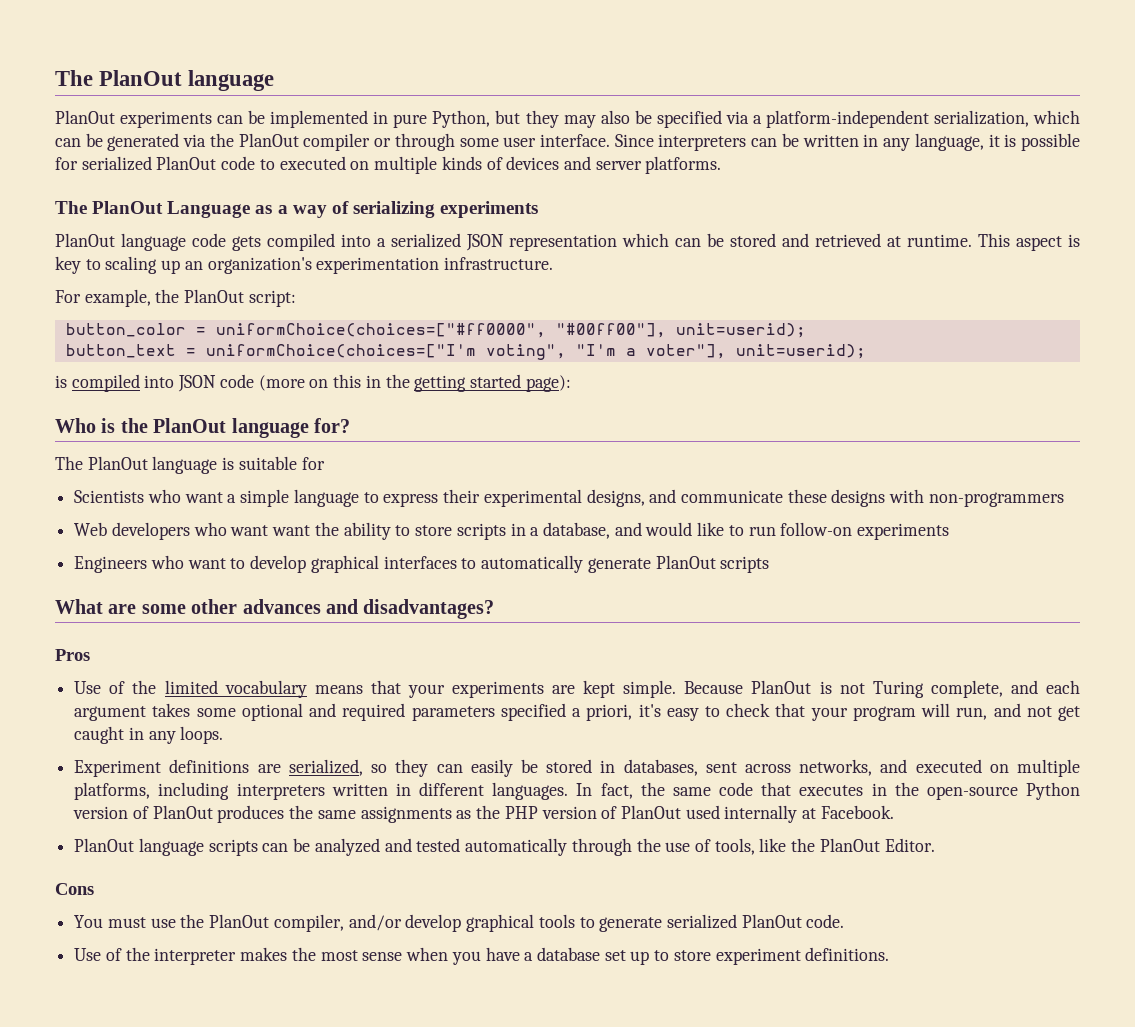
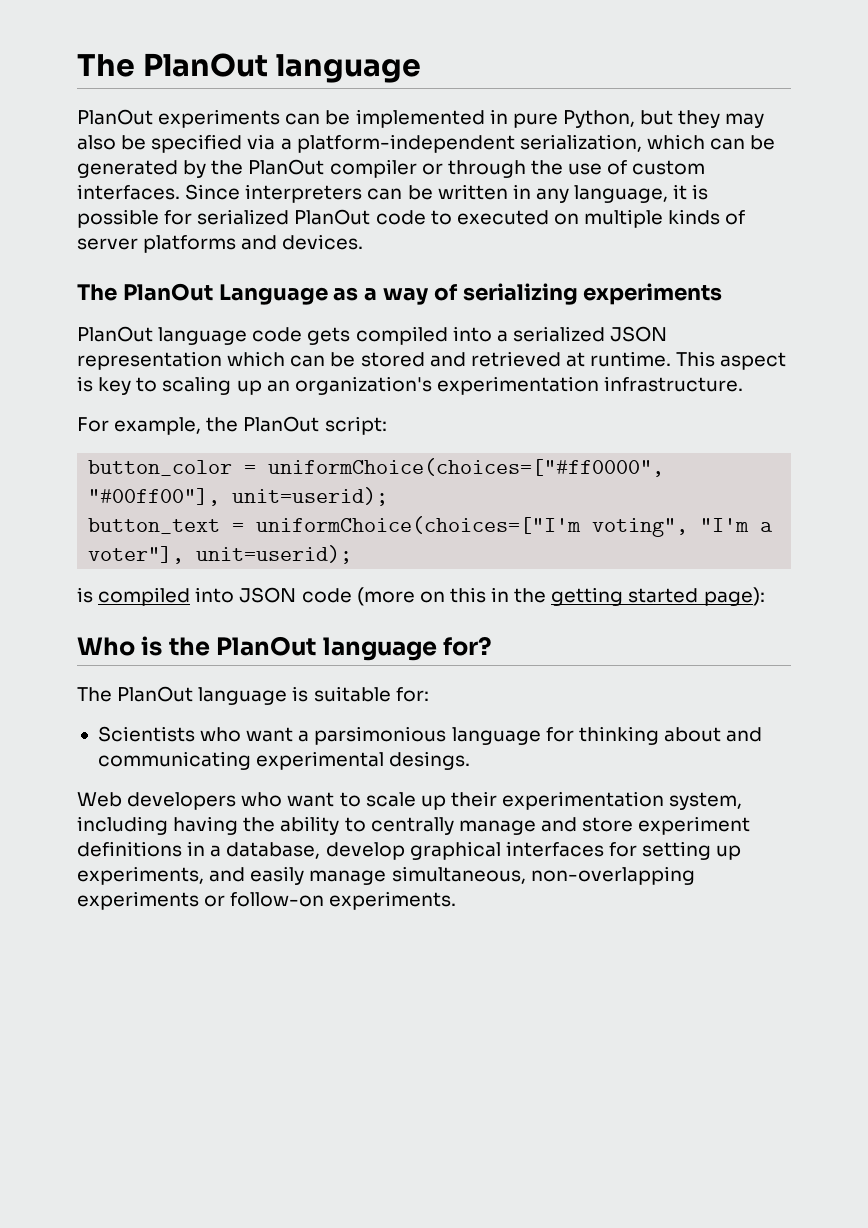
[183,134,207,147] via -> [183,160,207,178] by
[459,134,611,147] some user interface. -> [530,160,706,175] [77,184,180,200] the use of custom interfaces.
[506,156,722,174] devices and server platforms. -> [77,234,364,253] server platforms and devices.
[301,457,325,470] for -> [395,687,429,702] for:
[240,489,1064,507] [74,522,950,540] [74,555,770,573] [55,599,495,619] [55,649,90,661] [74,680,1081,698] [74,703,1080,721] [74,726,224,744] [74,759,1081,777] [74,782,1080,800] [73,805,894,823] [74,838,935,856] [55,883,94,895] [74,914,845,932] [74,947,890,965] simple language to express their experimental designs, and communicate these designs with non-programmers // Web developers who want want the ability to store scripts in a database, and would like to run follow-on experiments // Engineers who want to develop graphical interfaces to automatically generate PlanOut scripts // What are some other advances and disadvantages? // Pros // Use of the limited vocabulary means that your experiments are kept simple. Because PlanOut is not Turing complete, and each argument takes some optional and required parameters specified a priori, it's easy to check that your program will run, and not get caught in any loops. // Experiment definitions are serialized, so they can easily be stored in databases, sent across networks, and executed on multiple platforms, including interpreters written in different languages. In fact, the same code that executes in the open-source Python version of PlanOut produces the same assignments as the PHP version of PlanOut used internally at Facebook. // PlanOut language scripts can be analyzed and tested automatically through the use of tools, like the PlanOut Editor. // Cons // You must use the PlanOut compiler, and/or develop graphical tools to generate serialized PlanOut code. // Use of the interpreter makes the most sense when you have a database set up to store experiment definitions. -> [314,726,763,745] [97,751,471,770] [77,791,743,810] [77,816,751,835] [77,841,742,860] [77,866,695,885] [77,891,457,910] parsimonious language for thinking about and communicating experimental desings. // Web developers who want to scale up their experimentation system, including having the ability to centrally manage and store experiment definitions in a database, develop graphical interfaces for setting up experiments, and easily manage simultaneous, non-overlapping experiments or follow-on experiments.

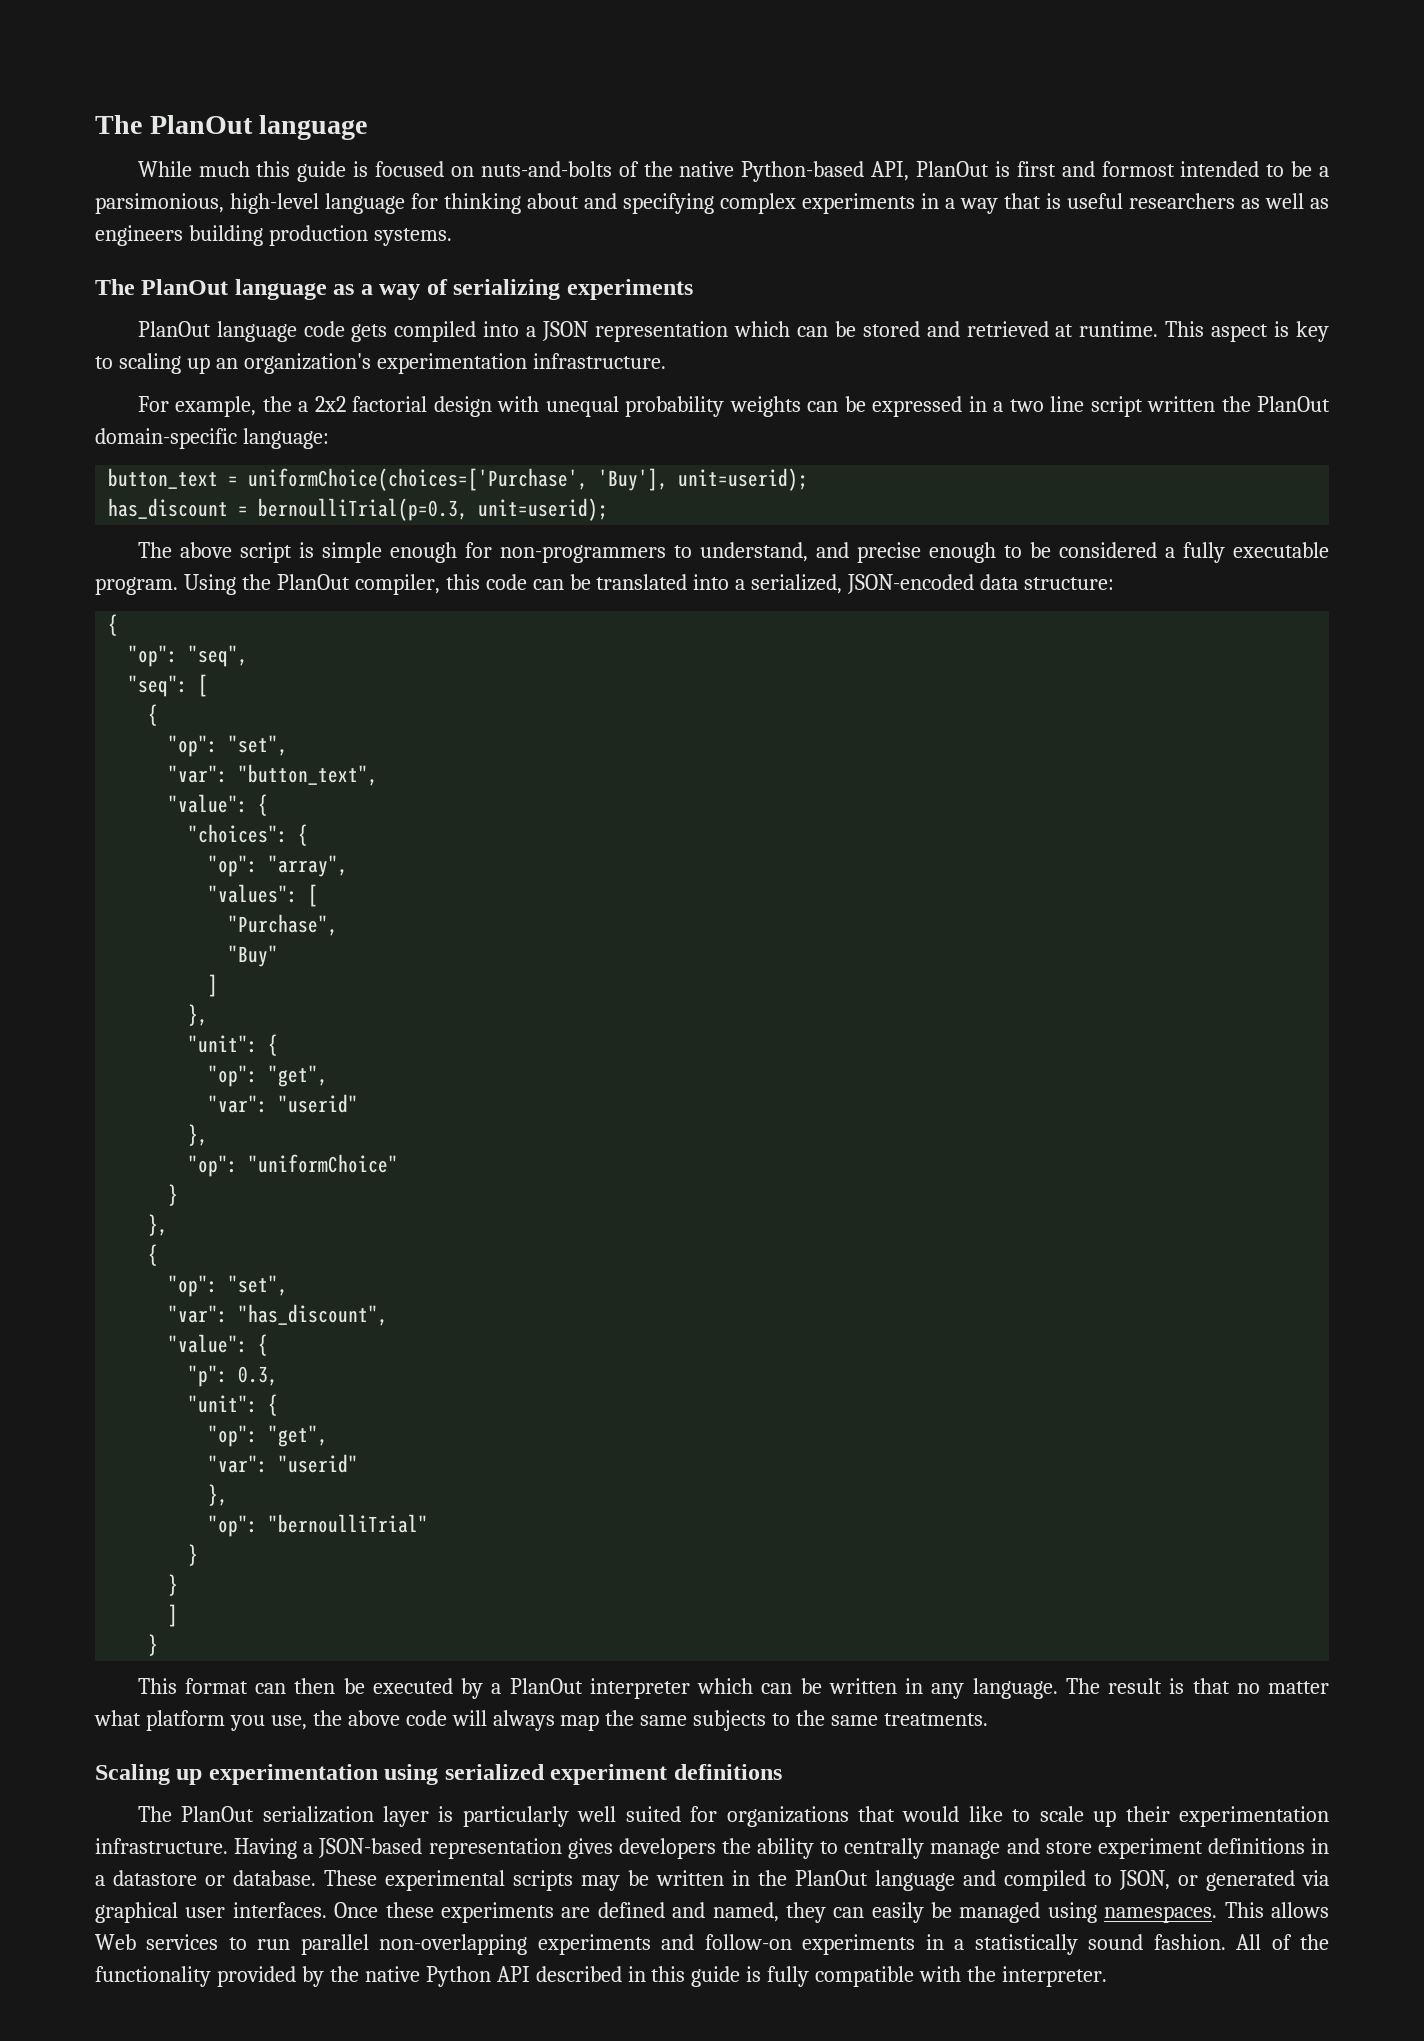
[77,109,765,128] [77,134,776,153] [77,159,706,178] [77,184,709,203] [77,209,746,228] [77,234,364,253] [77,283,328,305] PlanOut experiments can be implemented in pure Python, but they may also be specified via a platform-independent serialization, which can be generated by the PlanOut compiler or through the use of custom interfaces. Since interpreters can be written in any language, it is possible for serialized PlanOut code to executed on multiple kinds of server platforms and devices. // The PlanOut Language -> [137,161,1329,182] [95,193,1329,214] [95,225,452,246] [95,279,327,300] While much this guide is focused on nuts-and-bolts of the native Python-based API, PlanOut is first and formost intended to be a parsimonious, high-level language for thinking about and specifying complex experiments in a way that is useful researchers as well as engineers building production systems. // The PlanOut language
[512,326,605,342] serialized -> (537, 331) none
[243,416,387,435] [88,458,665,477] [88,487,389,506] [88,516,774,537] [88,545,353,564] [77,587,765,606] [77,636,493,661] [77,686,429,705] [97,726,763,745] [97,751,471,770] [77,792,335,810] PlanOut script: // button_color = uniformChoice(choices=["#ff0000", "#00ff00"], unit=userid); // button_text = uniformChoice(choices=["I'm voting", "I'm a voter"], unit=userid); // is compiled into JSON code (more on this in the getting started page): // Who is the PlanOut language for? // The PlanOut language is suitable for: // Scientists who want a parsimonious language for thinking about and communicating experimental desings. // Web developers who want -> [298,396,1331,417] [95,428,329,449] [108,468,809,491] [108,498,609,521] [137,542,1330,563] [95,574,1115,595] [108,614,119,636] [128,645,249,667] [128,674,209,697] [148,704,159,726] [168,735,289,757] [168,764,379,786] [168,794,269,816] [188,824,309,846] [208,855,349,877] [208,884,319,907] [228,914,339,936] [228,945,279,967] [208,974,219,997] [188,1004,209,1026] [188,1034,279,1056] [208,1065,329,1087] [208,1094,359,1113] [188,1124,209,1146] [188,1154,399,1177] [168,1184,179,1206] [148,1214,169,1236] [148,1244,159,1266] [168,1275,289,1297] [168,1304,389,1326] [168,1334,269,1356] [188,1365,279,1387] [188,1394,279,1416] [208,1425,329,1447] [208,1454,359,1473] [208,1484,229,1506] [208,1514,429,1537] [188,1544,199,1566] [168,1574,179,1596] [168,1604,179,1627] [148,1634,159,1656] [137,1678,1329,1699] [94,1710,989,1731] [95,1764,782,1785] [137,1806,1003,1827] a 2x2 factorial design with unequal probability weights can be expressed in a two line script written the PlanOut domain-specific language: // button_text = uniformChoice(choices=['Purchase', 'Buy'], unit=userid); // has_discount = bernoulliTrial(p=0.3, unit=userid); // The above script is simple enough for non-programmers to understand, and precise enough to be considered a fully executable program. Using the PlanOut compiler, this code can be translated into a serialized, JSON-encoded data structure: // { // "op": "seq", // "seq": [ // { // "op": "set", // "var": "button_text", // "value": { // "choices": { // "op": "array", // "values": [ // "Purchase", // "Buy" // ] // }, // "unit": { // "op": "get", // "var": "userid" // }, // "op": "uniformChoice" // } // }, // { // "op": "set", // "var": "has_discount", // "value": { // "p": 0.3, // "unit": { // "op": "get", // "var": "userid" // }, // "op": "bernoulliTrial" // } // } // ] // } // This format can then be executed by a PlanOut interpreter which can be written in any language. The result is that no matter what platform you use, the above code will always map the same subjects to the same treatments. // Scaling up experimentation using serialized experiment definitions // The PlanOut serialization layer is particularly well suited for organizations that would like
[669,792,743,810] [77,816,239,835] system, including having -> [95,1838,716,1859] infrastructure. Having a JSON-based representation gives developers
[226,841,742,860] [77,866,695,885] [77,891,457,910] database, develop graphical interfaces for setting up experiments, and easily manage simultaneous, non-overlapping experiments or follow-on experiments. -> [113,1870,1329,1891] [95,1902,1330,1923] [95,1934,1330,1955] [95,1966,1108,1987] datastore or database. These experimental scripts may be written in the PlanOut language and compiled to JSON, or generated via graphical user interfaces. Once these experiments are defined and named, they can easily be managed using namespaces. This allows Web services to run parallel non-overlapping experiments and follow-on experiments in a statistically sound fashion. All of the functionality provided by the native Python API described in this guide is fully compatible with the interpreter.

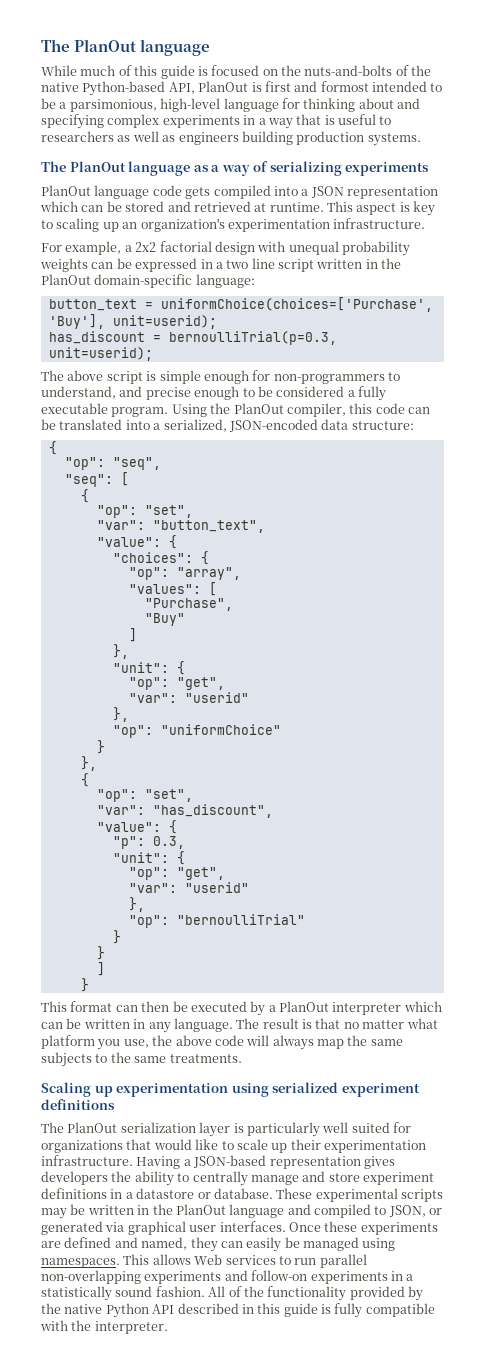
(250, 169) none -> [118,65,132,76] of
(474, 171) none -> [281,65,301,76] the
(1123, 201) none -> [379,116,392,125] to
[262,396,292,412] the -> (122, 248) none
(1216, 404) none -> [365,259,378,269] in

